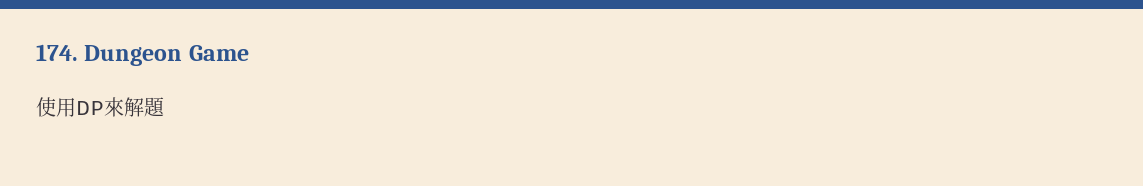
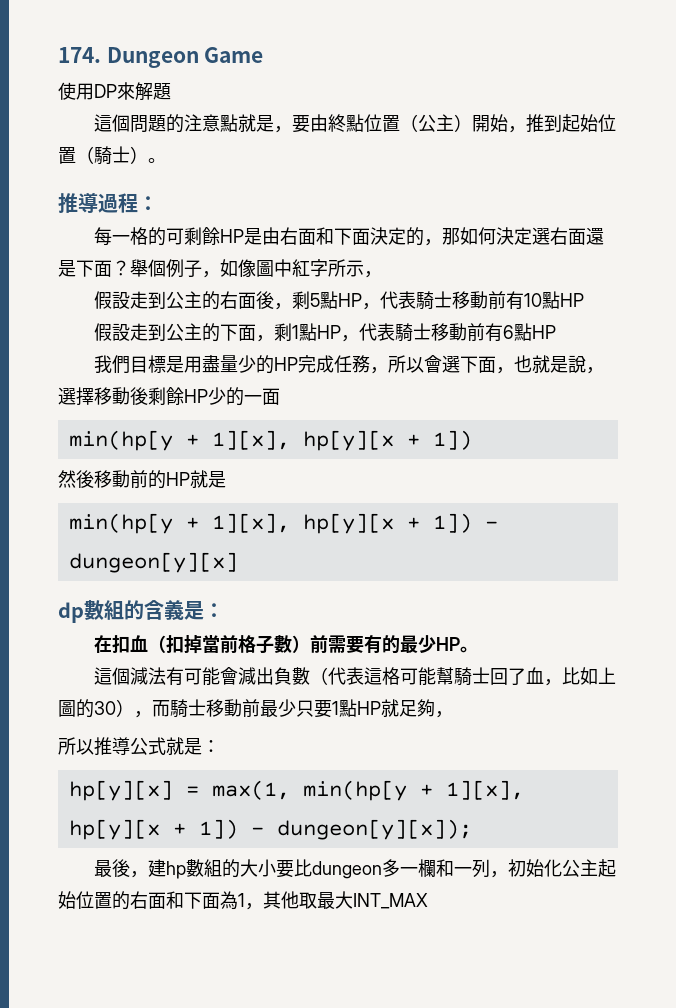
(165, 107) none -> [93,114,616,133] [58,146,166,165] [58,192,158,213] [93,227,604,246] [58,259,382,278] [93,291,584,310] [93,323,556,342] [93,355,604,374] [58,387,280,406] [68,430,472,451] [58,470,226,489] [68,513,498,534] [68,552,238,573] [58,600,224,623] [93,635,478,654] [93,667,616,686] [58,699,453,718] [58,737,220,756] [68,780,524,801] [68,819,472,840] [93,859,616,879] [58,891,428,910] // 這個問題的注意點就是，要由終點位置（公主）開始，推到起始位置（騎士）。 // 推導過程： // 每一格的可剩餘HP是由右面和下面決定的，那如何決定選右面還是下面？舉個例子，如像圖中紅字所示， // 假設走到公主的右面後，剩5點HP，代表騎士移動前有10點HP // 假設走到公主的下面，剩1點HP，代表騎士移動前有6點HP // 我們目標是用盡量少的HP完成任務，所以會選下面，也就是說，選擇移動後剩餘HP少的一面 // min(hp[y + 1][x], hp[y][x + 1]) // 然後移動前的HP就是 // min(hp[y + 1][x], hp[y][x + 1]) - dungeon[y][x] // dp數組的含義是： // 在扣血（扣掉當前格子數）前需要有的最少HP。 // 這個減法有可能會減出負數（代表這格可能幫騎士回了血，比如上圖的30），而騎士移動前最少只要1點HP就足夠， // 所以推導公式就是： // hp[y][x] = max(1, min(hp[y + 1][x], hp[y][x + 1]) - dungeon[y][x]); // 最後，建hp數組的大小要比dungeon多一欄和一列，初始化公主起始位置的右面和下面為1，其他取最大INT_MAX

